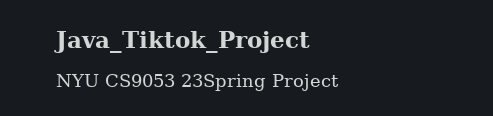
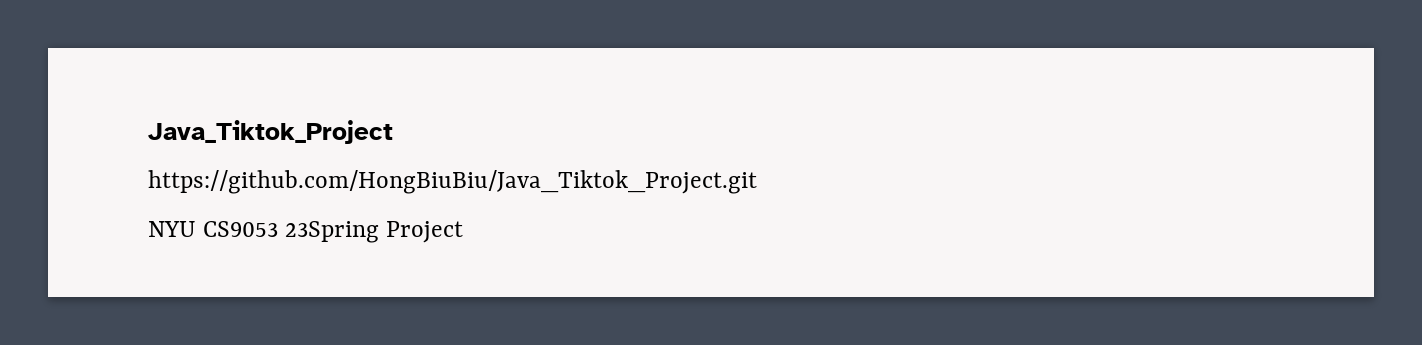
(310, 42) none -> [148,170,757,194] // https://github.com/HongBiuBiu/Java_Tiktok_Project.git

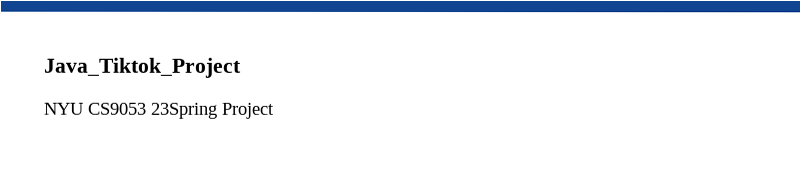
[148,170,757,194] // https://github.com/HongBiuBiu/Java_Tiktok_Project.git -> (242, 67) none

